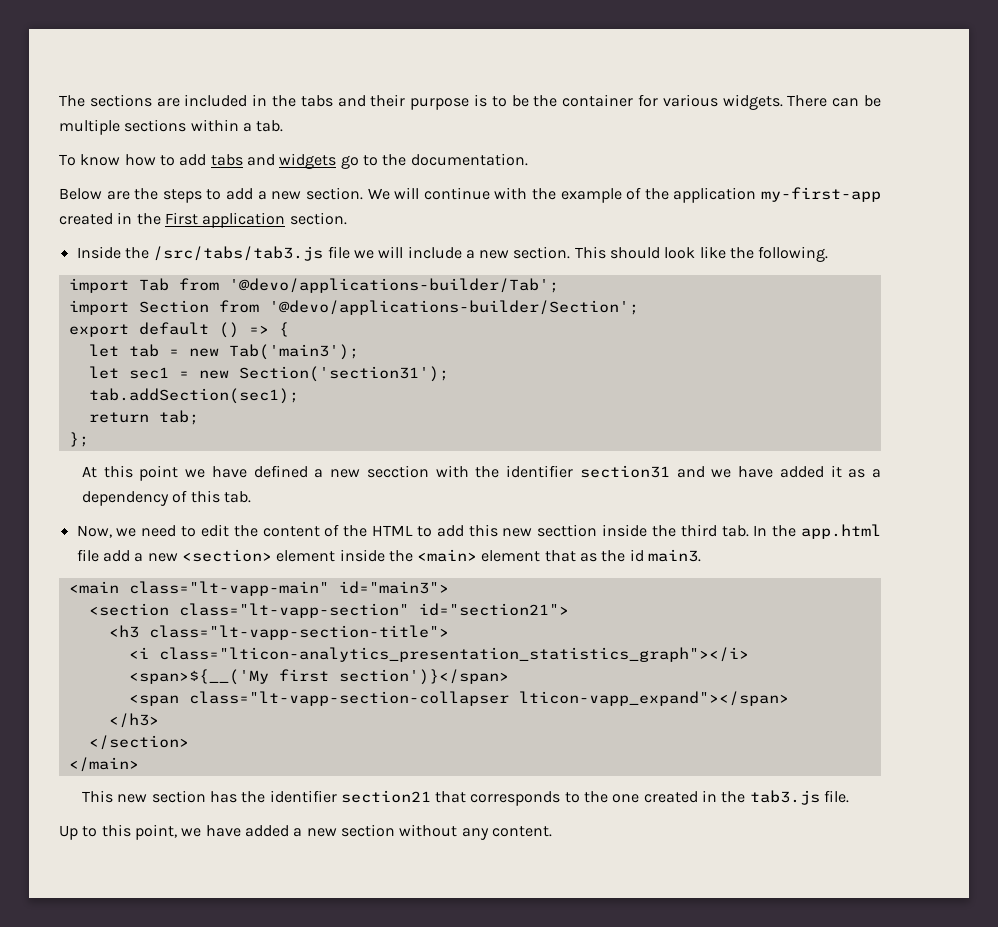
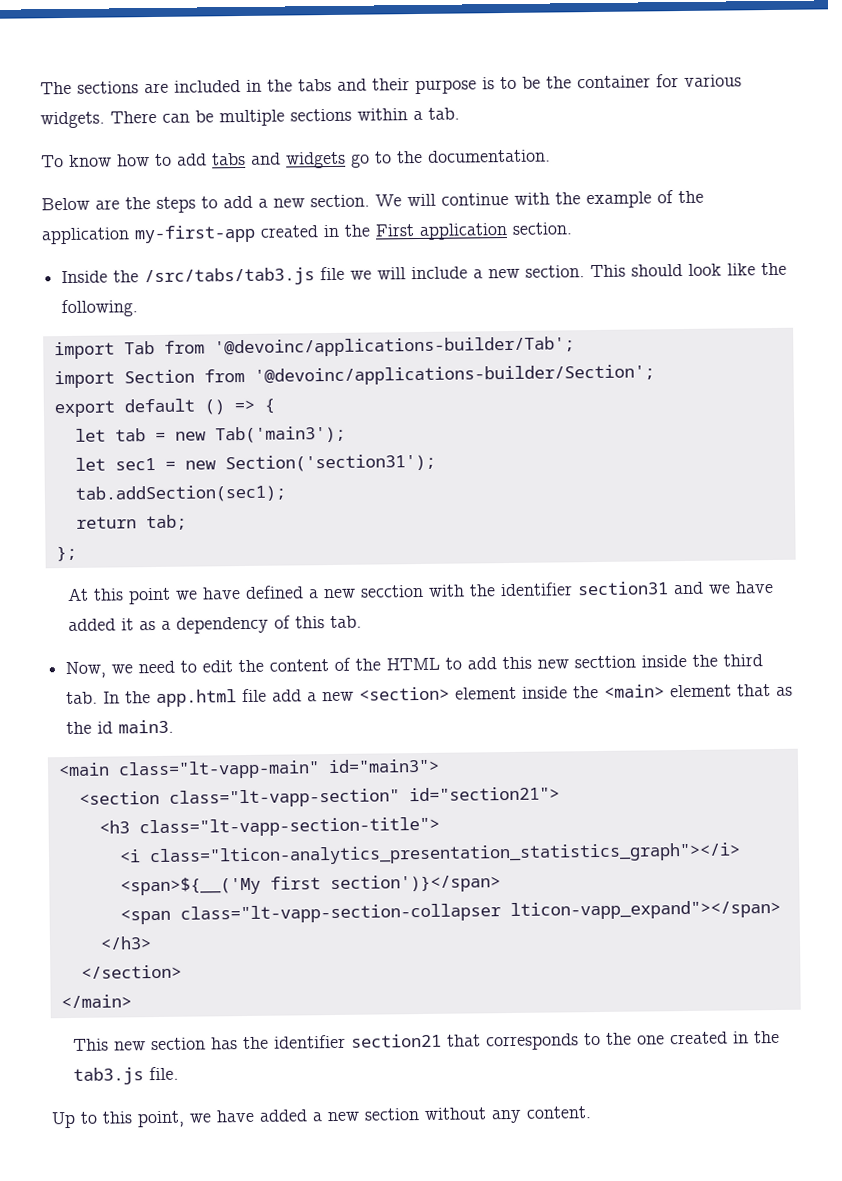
[228,278,559,293] '@devo/applications-builder/Tab'; -> [213,336,575,358] '@devoinc/applications-builder/Tab';
[268,300,639,315] '@devo/applications-builder/Section'; -> [253,364,655,386] '@devoinc/applications-builder/Section';

